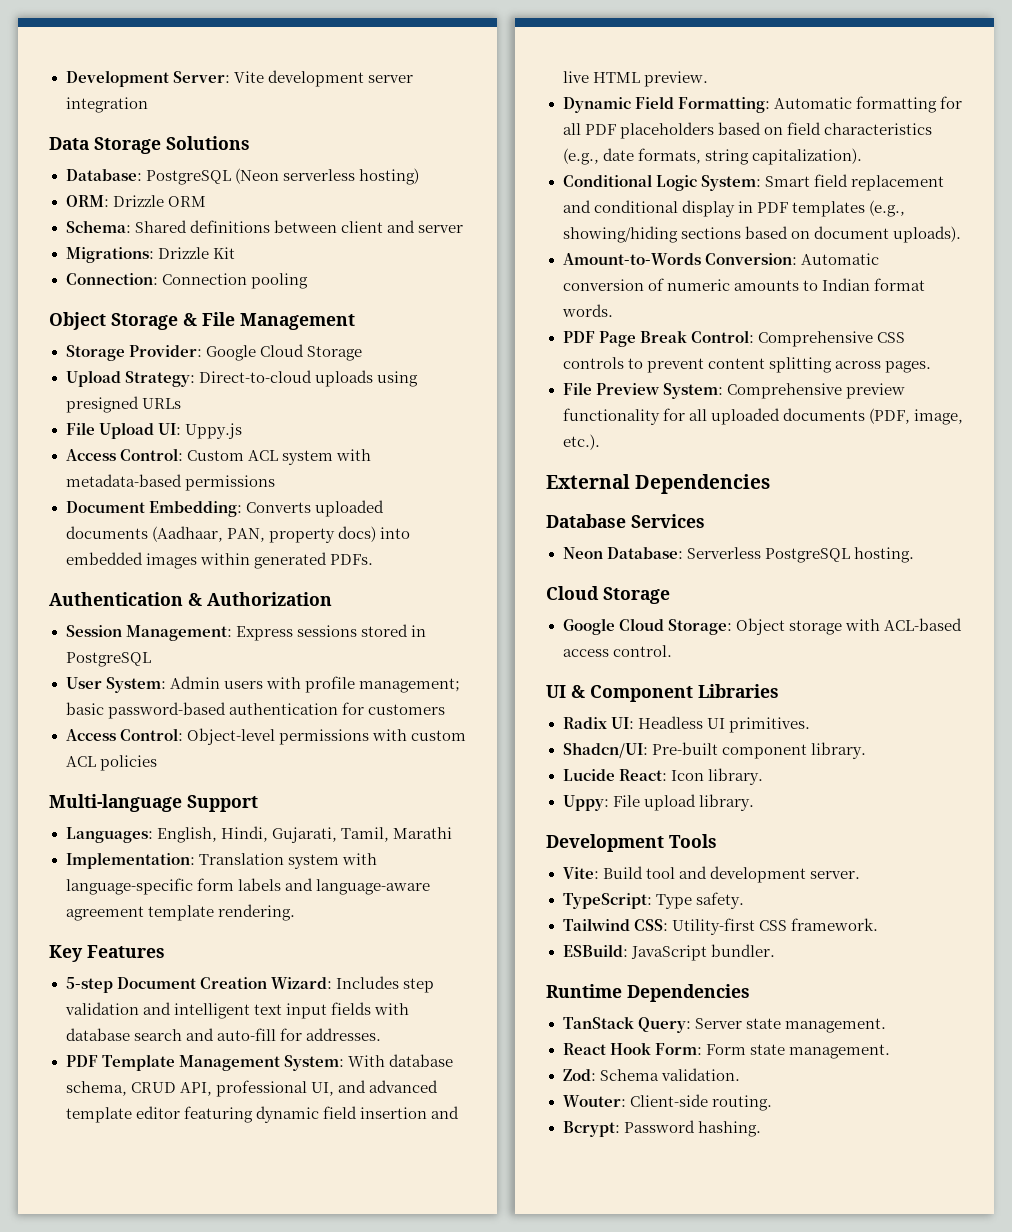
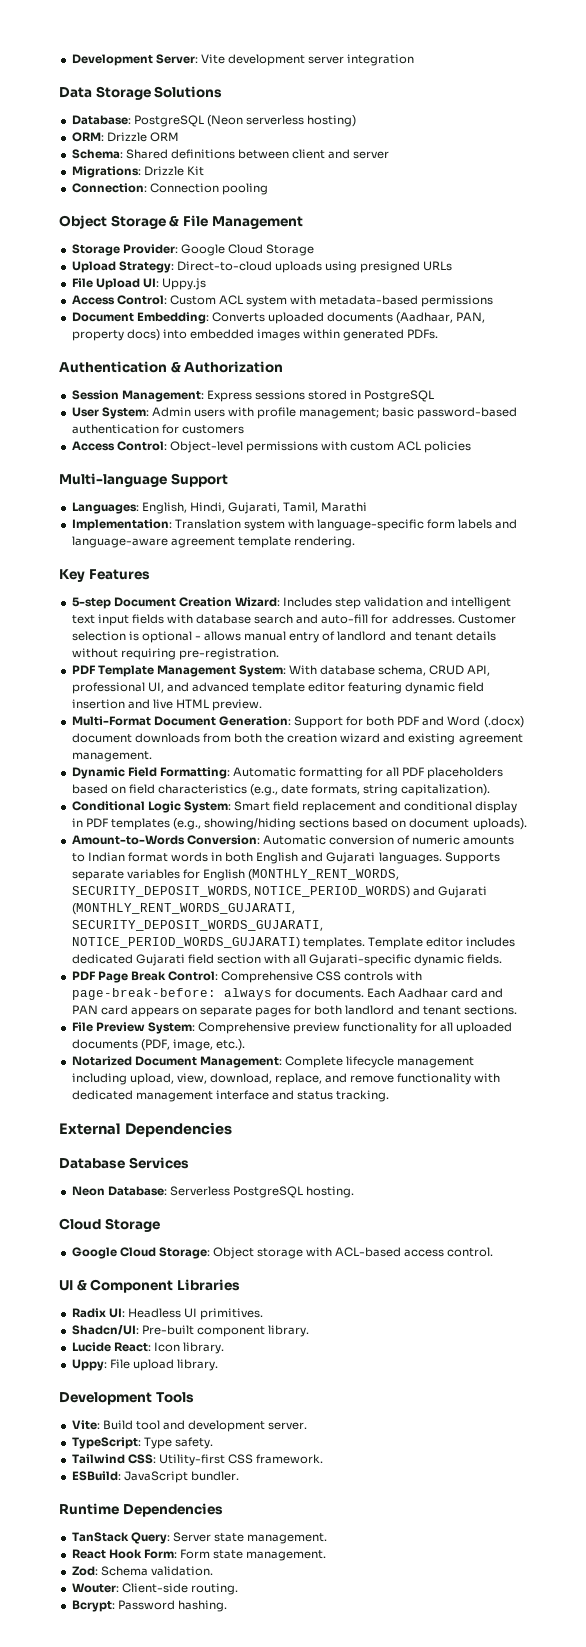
(381, 1034) none -> [457,614,516,624] [71,631,496,643] [71,648,279,660] Customer selection is optional - allows manual entry of landlord and tenant details without requiring pre-registration.
(708, 79) none -> [71,716,524,728] [71,733,523,745] [71,751,152,762] // Multi-Format Document Generation: Support for both PDF and Word (.docx) document downloads from both the creation wizard and existing agreement management.
[561,304,613,317] words. -> [170,852,500,864] [71,869,400,881] [71,886,487,898] [71,903,295,915] [71,920,323,931] [71,937,516,949] [71,954,503,966] words in both English and Gujarati languages. Supports separate variables for English (MONTHLY_RENT_WORDS, SECURITY_DEPOSIT_WORDS, NOTICE_PERIOD_WORDS) and Gujarati (MONTHLY_RENT_WORDS_GUJARATI, SECURITY_DEPOSIT_WORDS_GUJARATI, NOTICE_PERIOD_WORDS_GUJARATI) templates. Template editor includes dedicated Gujarati field section with all Gujarati-specific dynamic fields.
[627,357,931,373] to prevent content splitting across pages. -> [396,971,423,981] [71,988,504,1000] [71,1005,517,1017] with page-break-before: always for documents. Each Aadhaar card and PAN card appears on separate pages for both landlord and tenant sections.
(600, 442) none -> [71,1056,475,1068] [71,1073,501,1085] [71,1090,390,1102] // Notarized Document Management: Complete lifecycle management including upload, view, download, replace, and remove functionality with dedicated management interface and status tracking.

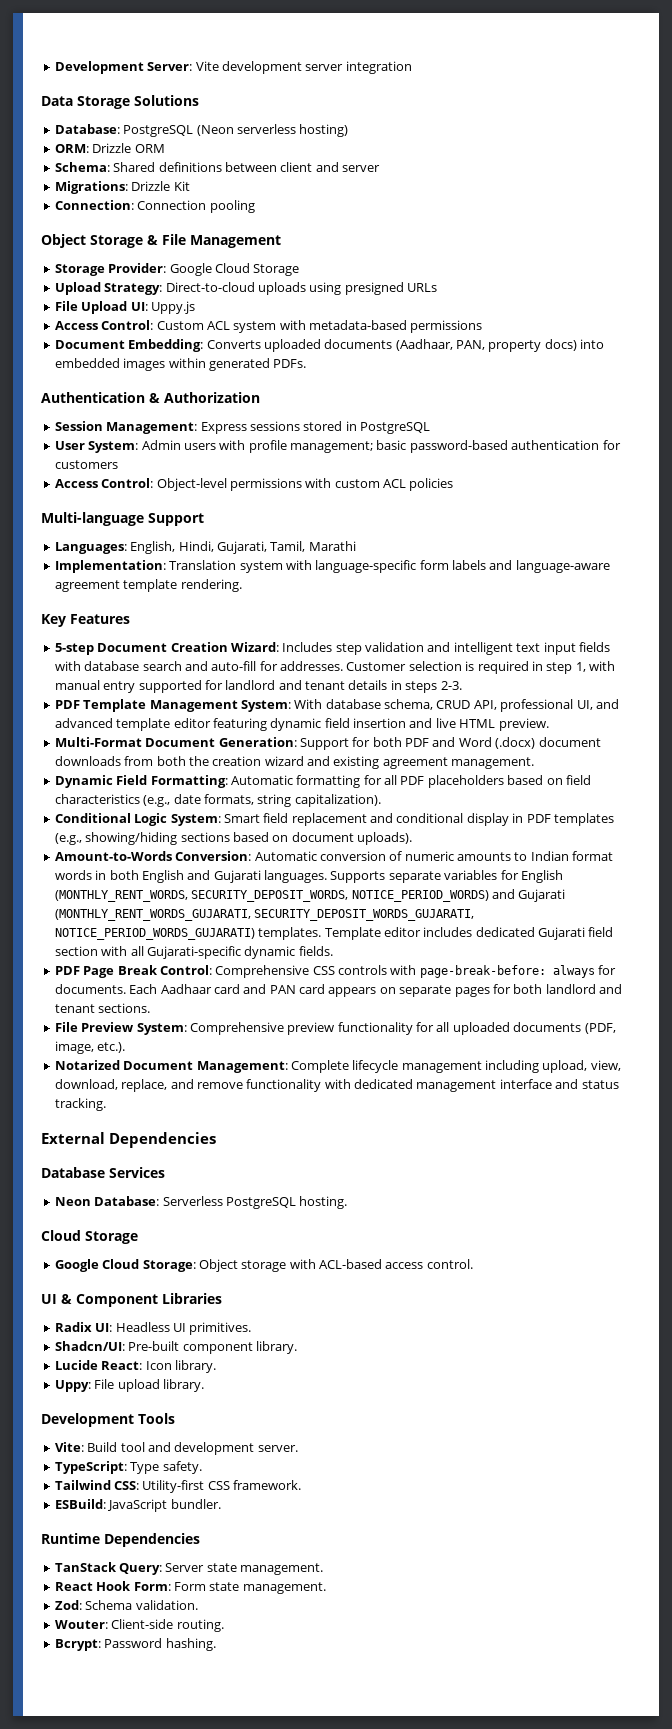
[141,631,336,643] optional - allows manual entry of -> [477,661,615,674] [54,680,223,693] required in step 1, with manual entry supported for
[71,648,279,660] without requiring pre-registration. -> [390,680,462,693] in steps 2-3.

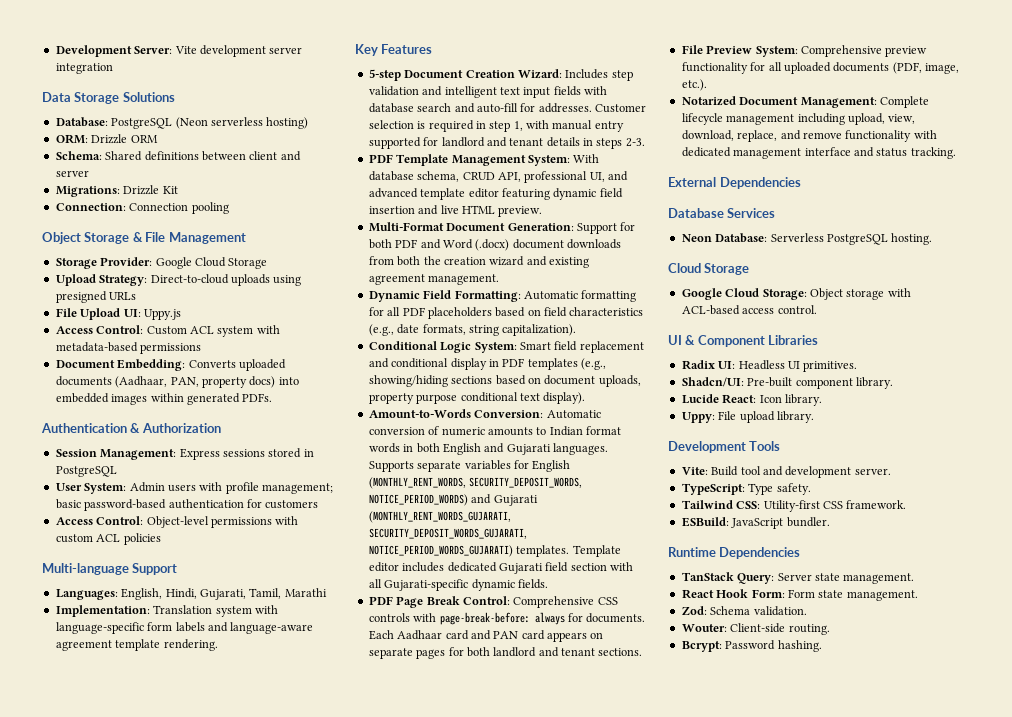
[357,832,412,845] uploads). -> [598,375,641,387] [368,392,586,404] uploads, property purpose conditional text display).

